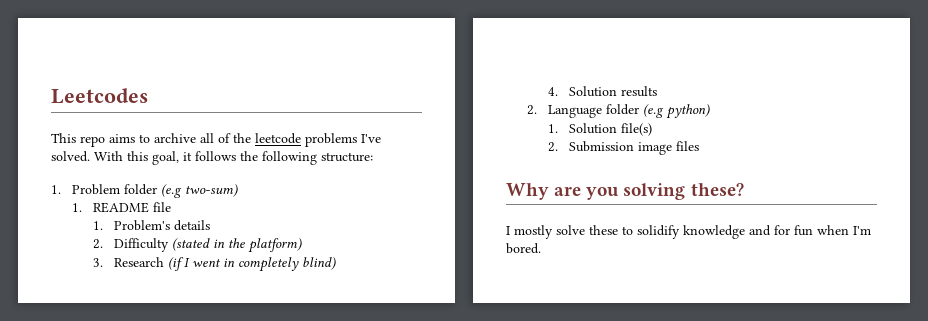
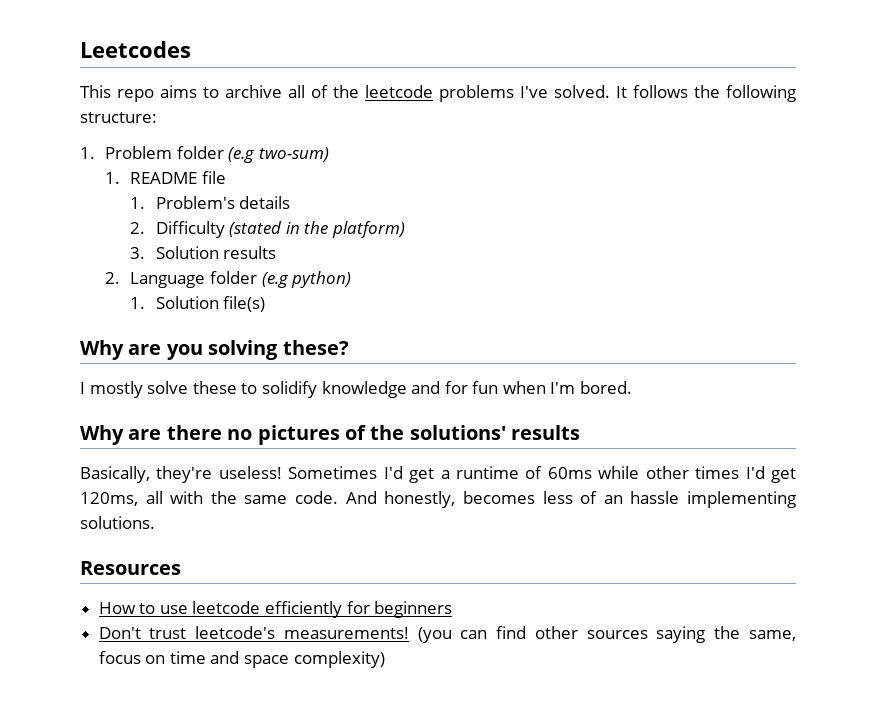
[94,151,192,165] With this goal, it -> [616,86,627,98] It
[113,257,336,272] [547,87,558,96] Research (if I went in completely blind) // 4. -> (146, 253) none
[547,141,699,155] // 2. Submission image files -> (266, 304) none
(541, 248) none -> [80,425,581,445] [80,466,796,483] [80,491,796,508] [80,516,155,529] [80,561,181,575] [98,601,453,618] [98,626,796,643] [98,651,385,668] // Why are there no pictures of the solutions' results // Basically, they're useless! Sometimes I'd get a runtime of 60ms while other times I'd get 120ms, all with the same code. And honestly, becomes less of an hassle implementing solutions. // Resources // How to use leetcode efficiently for beginners // Don't trust leetcode's measurements! (you can find other sources saying the same, focus on time and space complexity)

